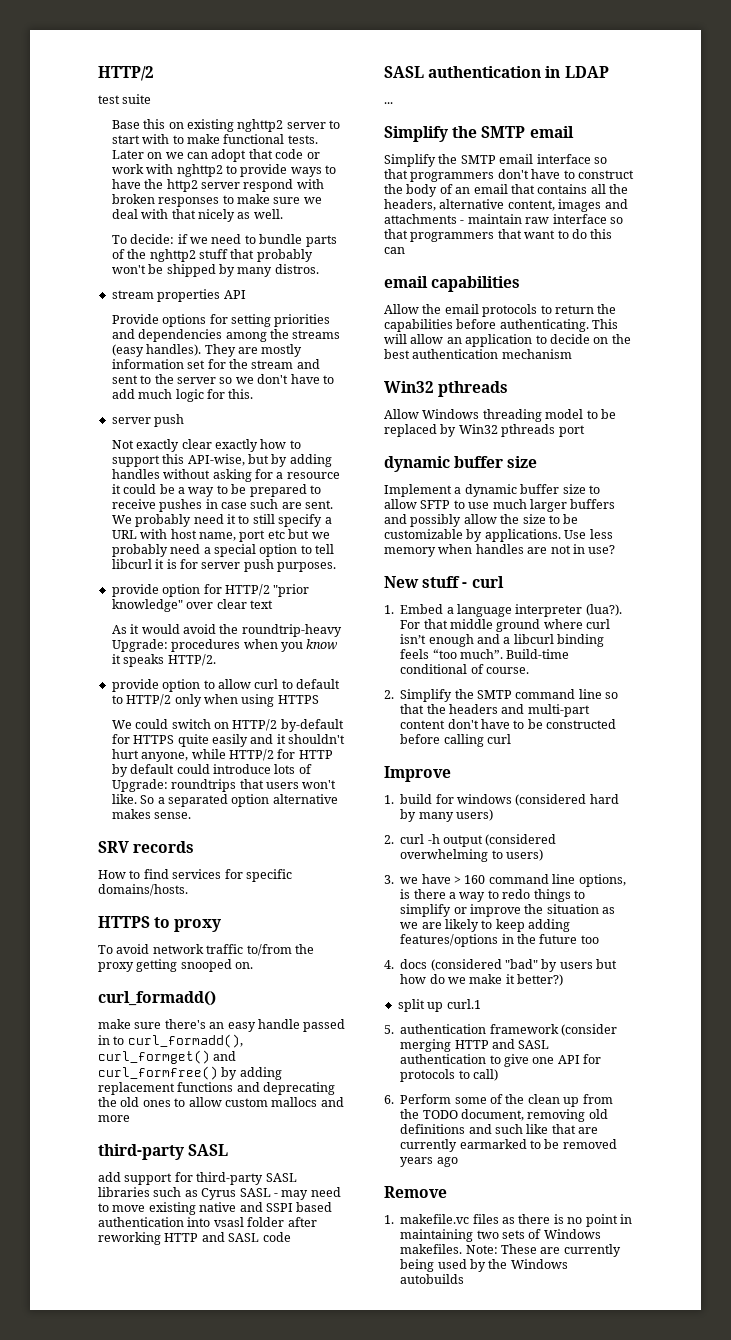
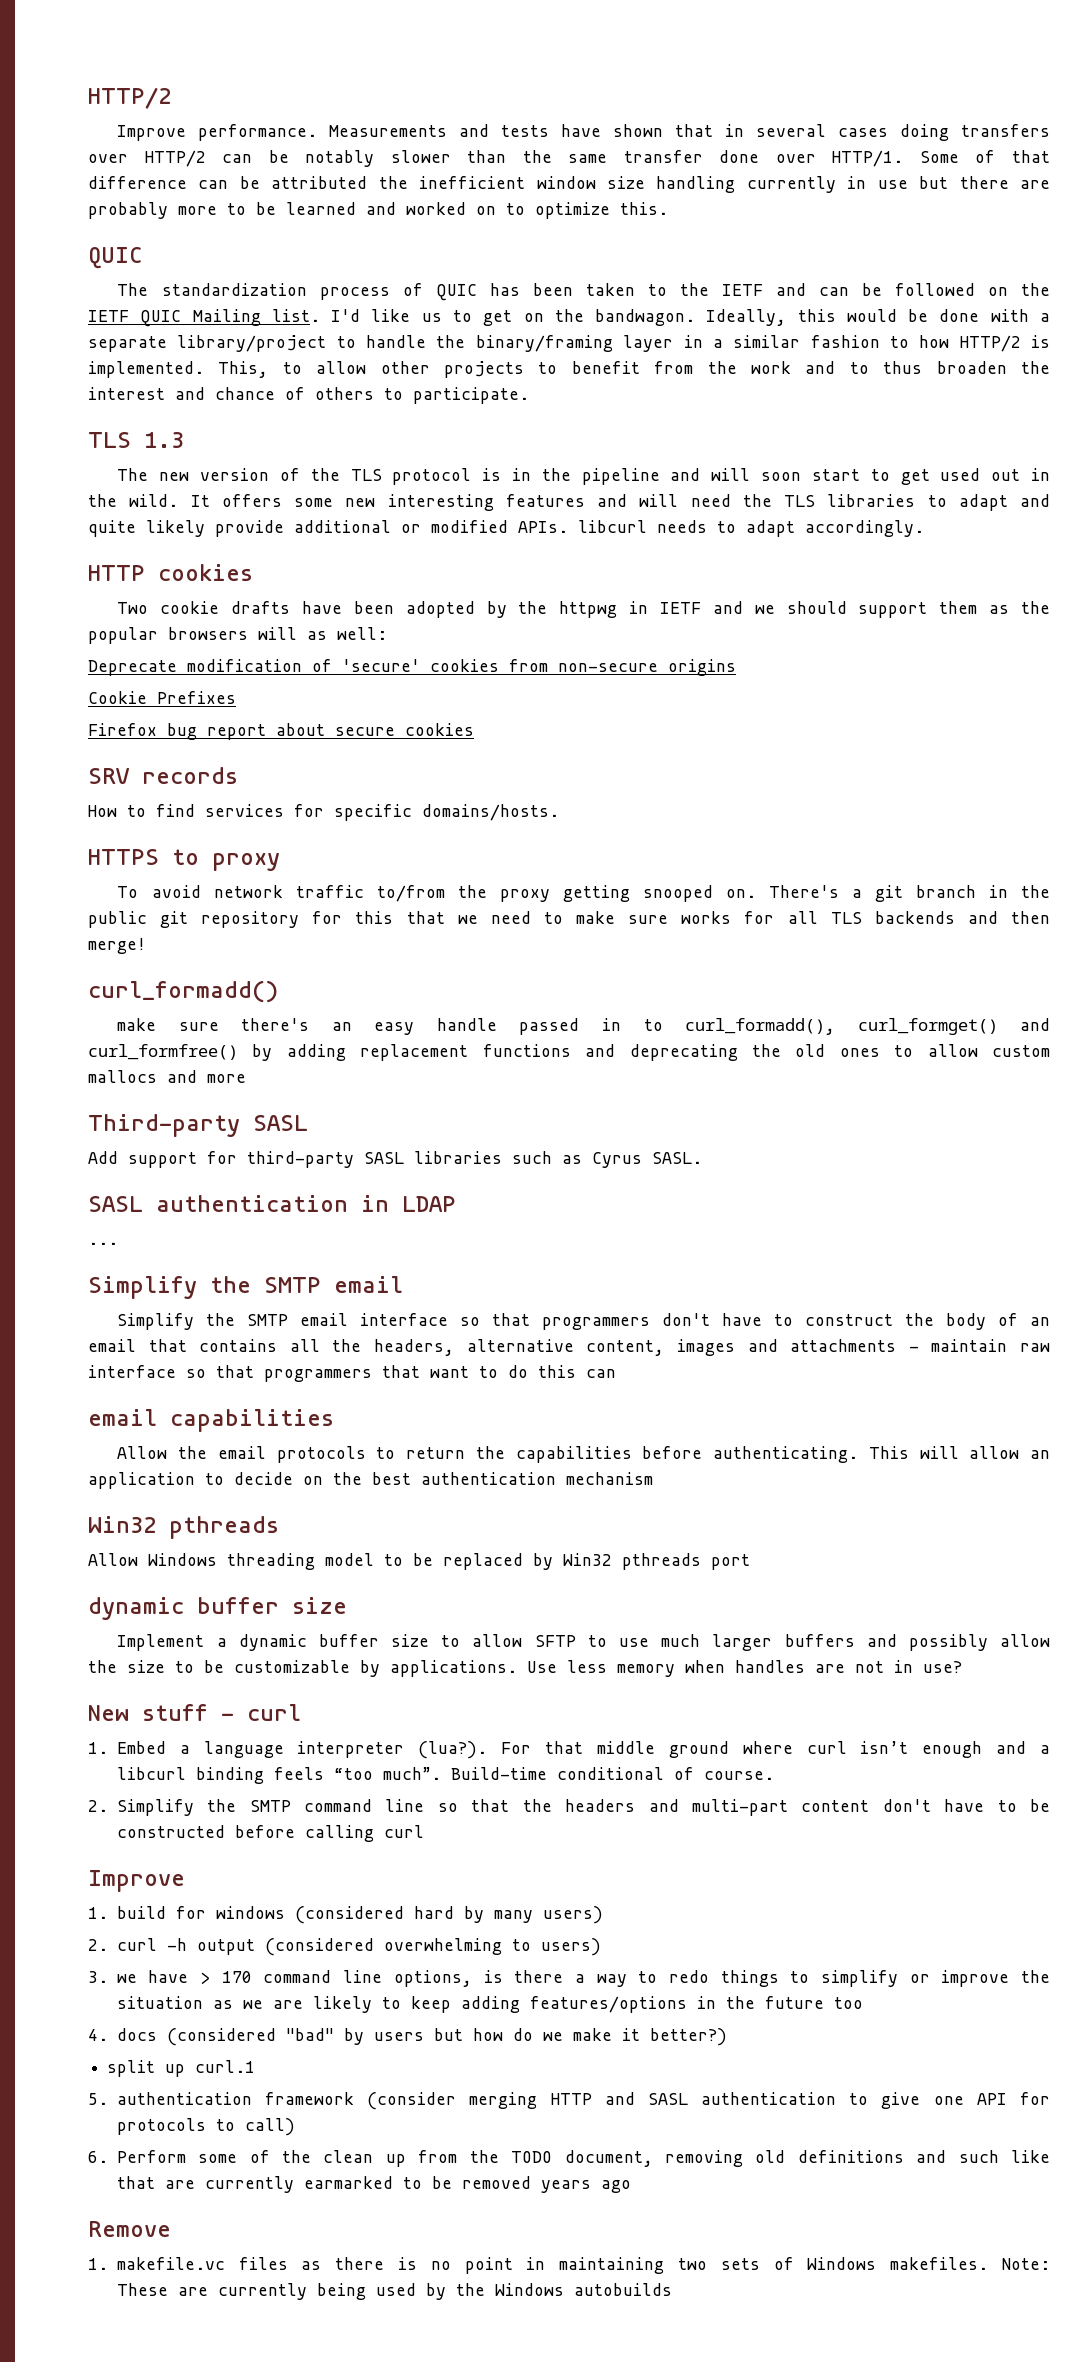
[98,94,152,104] [111,119,341,132] [111,134,318,144] [111,149,320,162] [111,164,337,177] [111,179,324,192] [111,194,322,207] [111,209,283,222] [111,234,337,247] [111,249,313,262] [111,264,319,277] [111,289,246,302] [111,314,331,327] [111,329,341,342] [111,344,303,357] [111,359,320,369] [111,374,334,384] [111,389,254,402] [111,414,185,427] [111,439,301,452] [111,454,332,467] [111,469,340,482] [111,484,321,497] [111,499,334,512] [111,514,332,527] [111,529,330,542] [111,544,335,557] [111,559,337,572] [111,584,310,597] [111,599,273,612] [111,624,342,637] [111,639,338,652] [111,654,216,667] [111,679,340,692] [111,694,319,707] [111,719,344,732] [111,734,346,747] [111,749,333,762] [111,764,312,777] [111,779,337,792] [111,794,338,807] [111,809,192,819] test suite // Base this on existing nghttp2 server to start with to make functional tests. Later on we can adopt that code or work with nghttp2 to provide ways to have the http2 server respond with broken responses to make sure we deal with that nicely as well. // To decide: if we need to bundle parts of the nghttp2 stuff that probably won't be shipped by many distros. // stream properties API // Provide options for setting priorities and dependencies among the streams (easy handles). They are mostly information set for the stream and sent to the server so we don't have to add much logic for this. // server push // Not exactly clear exactly how to support this API-wise, but by adding handles without asking for a resource it could be a way to be prepared to receive pushes in case such are sent. We probably need it to still specify a URL with host name, port etc but we probably need a special option to tell libcurl it is for server push purposes. // provide option for HTTP/2 "prior knowledge" over clear text // As it would avoid the roundtrip-heavy Upgrade: procedures when you know it speaks HTTP/2. // provide option to allow curl to default to HTTP/2 only when using HTTPS // We could switch on HTTP/2 by-default for HTTPS quite easily and it shouldn't hurt anyone, while HTTP/2 for HTTP by default could introduce lots of Upgrade: roundtrips that users won't like. So a separated option alternative makes sense. -> [117,124,1051,141] [88,150,1050,167] [88,176,1050,193] [88,202,668,219] [88,247,142,269] [117,283,1050,301] [88,309,1051,327] [88,335,1051,352] [88,361,1050,378] [88,387,529,404] [88,432,184,448] [117,468,1051,485] [88,494,1050,511] [88,520,924,537] [88,564,253,581] [117,601,1050,618] [88,627,387,644] [88,659,736,676] [88,691,236,704] [88,723,474,740] Improve performance. Measurements and tests have shown that in several cases doing transfers over HTTP/2 can be notably slower than the same transfer done over HTTP/1. Some of that difference can be attributed the inefficient window size handling currently in use but there are probably more to be learned and worked on to optimize this. // QUIC // The standardization process of QUIC has been taken to the IETF and can be followed on the IETF QUIC Mailing list. I'd like us to get on the bandwagon. Ideally, this would be done with a separate library/project to handle the binary/framing layer in a similar fashion to how HTTP/2 is implemented. This, to allow other projects to benefit from the work and to thus broaden the interest and chance of others to participate. // TLS 1.3 // The new version of the TLS protocol is in the pipeline and will soon start to get used out in the wild. It offers some new interesting features and will need the TLS libraries to adapt and quite likely provide additional or modified APIs. libcurl needs to adapt accordingly. // HTTP cookies // Two cookie drafts have been adopted by the httpwg in IETF and we should support them as the popular browsers will as well: // Deprecate modification of 'secure' cookies from non-secure origins // Cookie Prefixes // Firefox bug report about secure cookies
(254, 965) none -> [768,885,1050,902] [88,911,1050,928] [88,938,146,954] There's a git branch in the public git repository for this that we need to make sure works for all TLS backends and then merge!
[98,1144,184,1160] third-party -> [88,1114,240,1137] Third-party
[98,1172,121,1182] add -> [88,1151,118,1164] Add
[239,1187,341,1200] [98,1202,333,1215] [98,1217,317,1227] [98,1232,291,1245] SASL - may need to move existing native and SSPI based authentication into vsasl folder after reworking HTTP and SASL code -> [652,1152,702,1164] SASL.
[464,875,486,884] 160 -> [221,1971,252,1983] 170

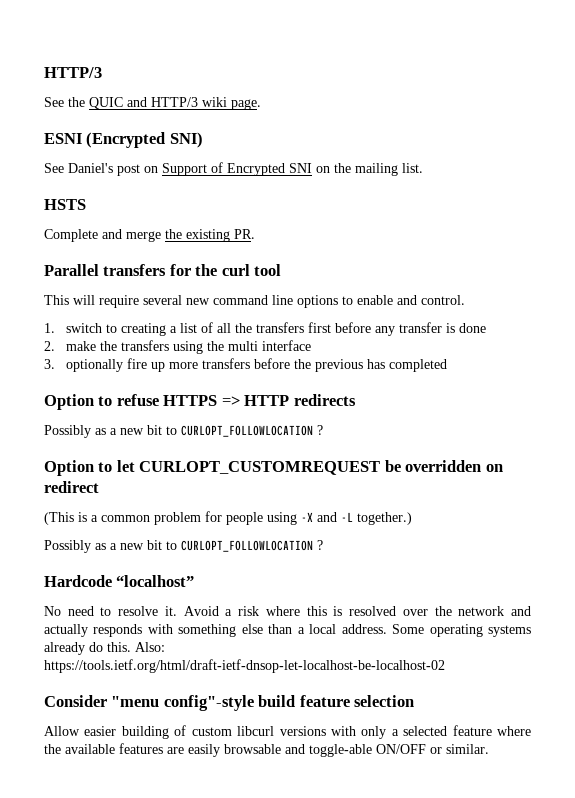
[88,87,171,109] [117,124,1051,141] [88,150,1050,167] [88,176,1050,193] [88,202,668,219] [88,247,142,269] [117,283,1050,301] [88,309,1051,327] [88,335,1051,352] [88,361,1050,378] [88,387,529,404] [88,432,184,448] [117,468,1051,485] [88,494,1050,511] [88,520,924,537] [88,564,253,581] [117,601,1050,618] [88,627,387,644] [88,659,736,676] [88,691,236,704] [88,723,474,740] [88,767,238,784] [88,804,559,821] [88,849,280,871] [117,885,1050,902] [88,911,1050,928] [88,938,146,954] [88,980,278,1003] [117,1018,1050,1035] [88,1044,1050,1061] [88,1070,246,1083] [88,1114,308,1137] [88,1151,702,1168] [88,1195,456,1212] [88,1242,118,1245] [88,1276,403,1299] [117,1313,1051,1330] [88,1339,1051,1356] [88,1365,616,1382] [88,1409,334,1432] [117,1446,1051,1463] [88,1472,653,1489] [88,1516,279,1539] [88,1553,750,1570] [88,1597,347,1620] [117,1634,1050,1651] [88,1660,962,1677] [88,1704,301,1721] [88,1741,1050,1759] [116,1767,774,1784] [88,1799,1050,1816] [116,1825,424,1842] [88,1870,185,1892] [88,1906,603,1924] [88,1938,601,1956] [88,1970,1050,1987] [116,1996,863,2013] [88,2028,727,2046] [107,2060,256,2077] [88,2092,1050,2110] [116,2118,295,2136] [88,2150,1050,2167] [116,2176,631,2193] [88,2221,171,2237] [88,2257,1050,2274] [116,2283,672,2300] HTTP/2 // Improve performance. Measurements and tests have shown that in several cases doing transfers over HTTP/2 can be notably slower than the same transfer done over HTTP/1. Some of that difference can be attributed the inefficient window size handling currently in use but there are probably more to be learned and worked on to optimize this. // QUIC // The standardization process of QUIC has been taken to the IETF and can be followed on the IETF QUIC Mailing list. I'd like us to get on the bandwagon. Ideally, this would be done with a separate library/project to handle the binary/framing layer in a similar fashion to how HTTP/2 is implemented. This, to allow other projects to benefit from the work and to thus broaden the interest and chance of others to participate. // TLS 1.3 // The new version of the TLS protocol is in the pipeline and will soon start to get used out in the wild. It offers some new interesting features and will need the TLS libraries to adapt and quite likely provide additional or modified APIs. libcurl needs to adapt accordingly. // HTTP cookies // Two cookie drafts have been adopted by the httpwg in IETF and we should support them as the popular browsers will as well: // Deprecate modification of 'secure' cookies from non-secure origins // Cookie Prefixes // Firefox bug report about secure cookies // SRV records // How to find services for specific domains/hosts. // HTTPS to proxy // To avoid network traffic to/from the proxy getting snooped on. There's a git branch in the public git repository for this that we need to make sure works for all TLS backends and then merge! // curl_formadd() // make sure there's an easy handle passed in to curl_formadd(), curl_formget() and curl_formfree() by adding replacement functions and deprecating the old ones to allow custom mallocs and more // Third-party SASL // Add support for third-party SASL libraries such as Cyrus SASL. // SASL authentication in LDAP // ... // Simplify the SMTP email // Simplify the SMTP email interface so that programmers don't have to construct the body of an email that contains all the headers, alternative content, images and attachments - maintain raw interface so that programmers that want to do this can // email capabilities // Allow the email protocols to return the capabilities before authenticating. This will allow an application to decide on the best authentication mechanism // Win32 pthreads // Allow Windows threading model to be replaced by Win32 pthreads port // dynamic buffer size // Implement a dynamic buffer size to allow SFTP to use much larger buffers and possibly allow the size to be customizable by applications. Use less memory when handles are not in use? // New stuff - curl // 1. Embed a language interpreter (lua?). For that middle ground where curl isn’t enough and a libcurl binding feels “too much”. Build-time conditional of course. // 2. Simplify the SMTP command line so that the headers and multi-part content don't have to be constructed before calling curl // Improve // 1. build for windows (considered hard by many users) // 2. curl -h output (considered overwhelming to users) // 3. we have > 170 command line options, is there a way to redo things to simplify or improve the situation as we are likely to keep adding features/options in the future too // 4. docs (considered "bad" by users but how do we make it better?) // split up curl.1 // 5. authentication framework (consider merging HTTP and SASL authentication to give one API for protocols to call) // 6. Perform some of the clean up from the TODO document, removing old definitions and such like that are currently earmarked to be removed years ago // Remove // 1. makefile.vc files as there is no point in maintaining two sets of Windows makefiles. Note: These are currently being used by the Windows autobuilds -> [44,67,102,78] [44,97,261,110] [44,132,203,148] [44,162,423,176] [44,199,86,210] [44,229,255,242] [44,264,282,276] [44,295,465,308] [44,322,486,336] [44,340,311,354] [44,358,447,372] [44,394,356,410] [44,425,323,438] [44,460,503,476] [44,481,99,493] [44,511,412,525] [44,540,323,553] [44,575,195,587] [44,606,531,616] [44,624,531,637] [44,642,165,655] [44,659,445,673] [44,695,415,711] [44,725,532,739] [44,743,489,757] HTTP/3 // See the QUIC and HTTP/3 wiki page. // ESNI (Encrypted SNI) // See Daniel's post on Support of Encrypted SNI on the mailing list. // HSTS // Complete and merge the existing PR. // Parallel transfers for the curl tool // This will require several new command line options to enable and control. // 1. switch to creating a list of all the transfers first before any transfer is done // 2. make the transfers using the multi interface // 3. optionally fire up more transfers before the previous has completed // Option to refuse HTTPS => HTTP redirects // Possibly as a new bit to CURLOPT_FOLLOWLOCATION ? // Option to let CURLOPT_CUSTOMREQUEST be overridden on redirect // (This is a common problem for people using -X and -L together.) // Possibly as a new bit to CURLOPT_FOLLOWLOCATION ? // Hardcode “localhost” // No need to resolve it. Avoid a risk where this is resolved over the network and actually responds with something else than a local address. Some operating systems already do this. Also: https://tools.ietf.org/html/draft-ietf-dnsop-let-localhost-be-localhost-02 // Consider "menu config"-style build feature selection // Allow easier building of custom libcurl versions with only a selected feature where the available features are easily browsable and toggle-able ON/OFF or similar.

